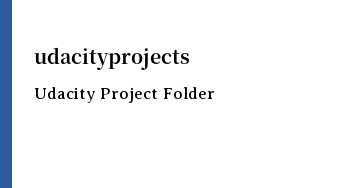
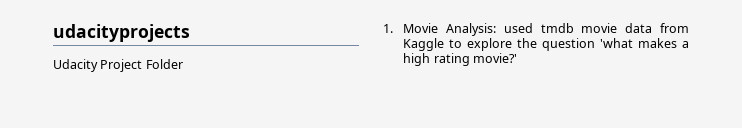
(215, 93) none -> [383,23,689,36] [403,38,689,51] [403,53,518,66] // 1. Movie Analysis: used tmdb movie data from Kaggle to explore the question 'what makes a high rating movie?'

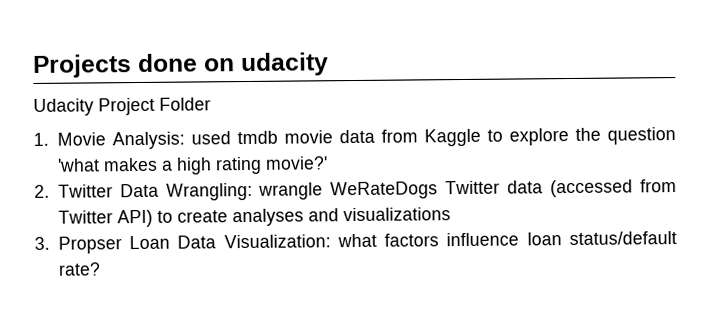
[53,24,190,42] udacityprojects -> [33,52,329,78] Projects done on udacity
(518, 58) none -> [34,179,677,201] [57,207,451,228] [34,231,677,254] [57,262,101,276] // 2. Twitter Data Wrangling: wrangle WeRateDogs Twitter data (accessed from Twitter API) to create analyses and visualizations // 3. Propser Loan Data Visualization: what factors influence loan status/default rate?

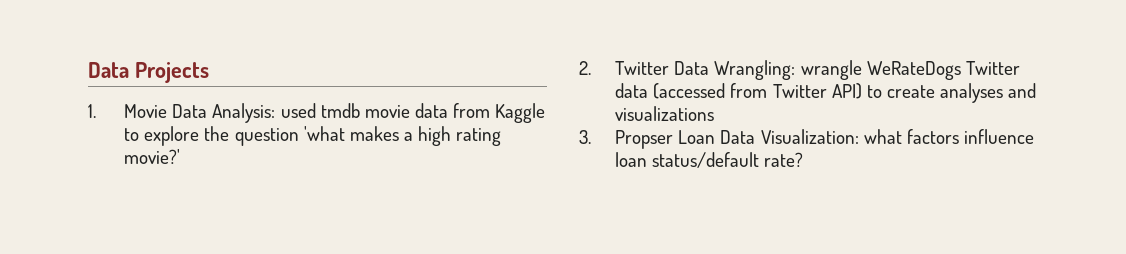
(33, 66) none -> [88,62,129,78] Data
[138,52,329,77] [33,97,211,116] done on udacity // Udacity Project Folder -> (209, 72) none
(106, 139) none -> [172,104,208,118] Data

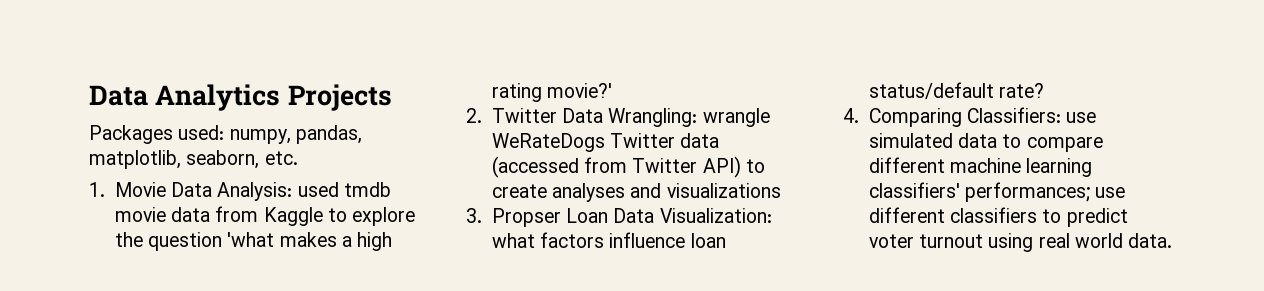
[88,62,129,78] Data -> [89,84,281,111] Data Analytics
(209, 72) none -> [89,125,362,144] [89,150,298,169] // Packages used: numpy, pandas, matplotlib, seaborn, etc.
(804, 159) none -> [843,107,1097,127] [868,133,1103,152] [868,157,1093,177] [868,182,1126,202] [868,207,1128,227] [868,233,1173,252] // 4. Comparing Classifiers: use simulated data to compare different machine learning classifiers' performances; use different classifiers to predict voter turnout using real world data.

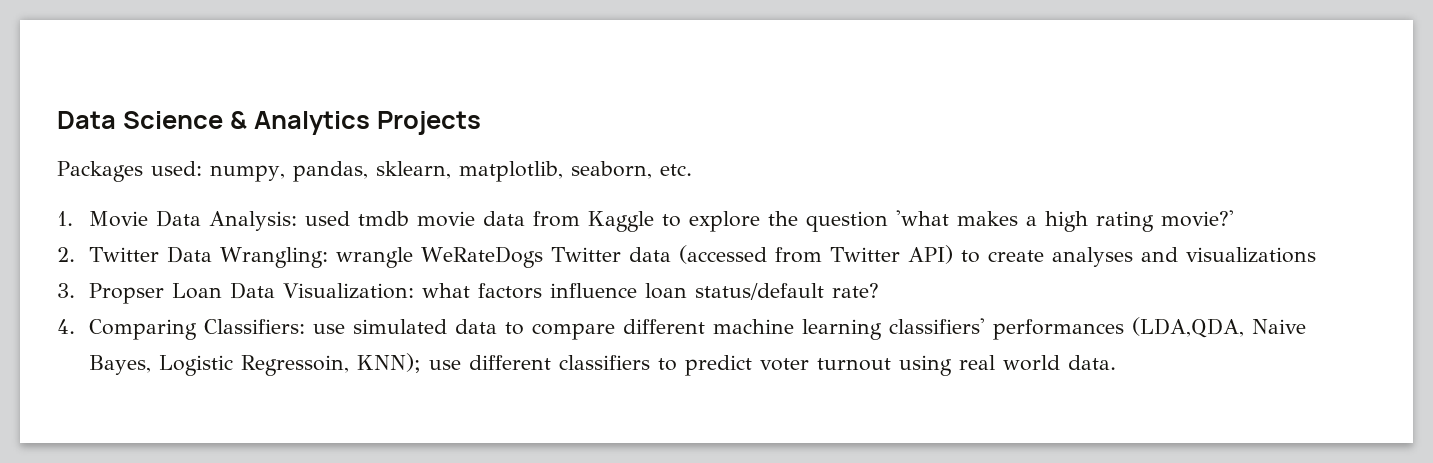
[89,85,148,106] Data -> [57,111,247,129] Data Science &
(362, 134) none -> [375,161,451,179] sklearn,
[965,182,1091,202] performances; -> [993,317,1307,340] [89,353,422,376] performances (LDA,QDA, Naive Bayes, Logistic Regressoin, KNN);

